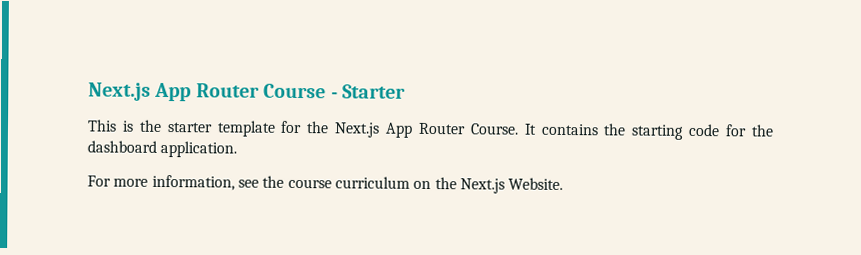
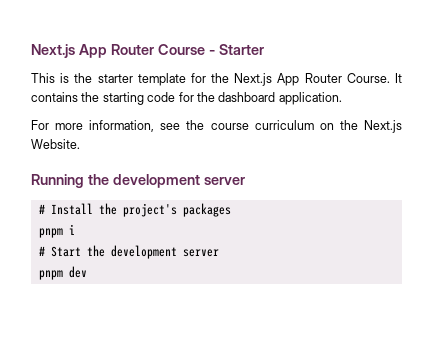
(564, 184) none -> [31,174,245,188] [38,203,231,217] [38,224,75,238] [38,245,219,259] [38,266,87,280] // Running the development server // # Install the project's packages // pnpm i // # Start the development server // pnpm dev

